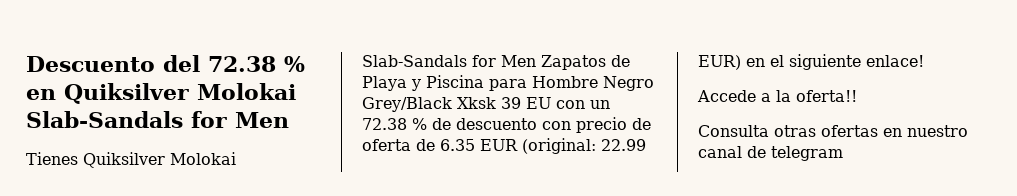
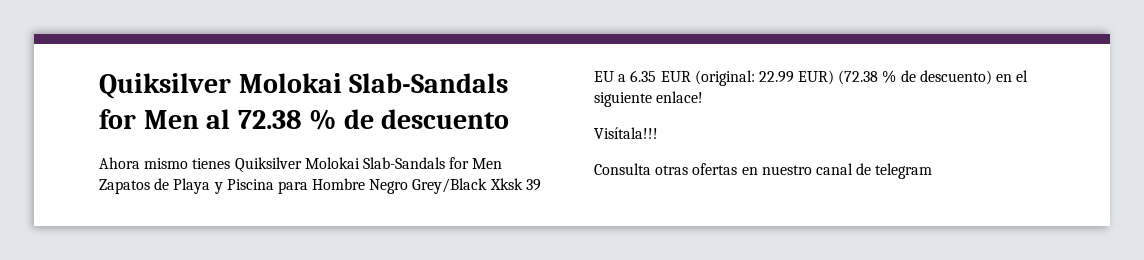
[26,55,305,72] [26,83,296,104] [26,111,289,128] [26,152,78,165] Descuento del 72.38 % en Quiksilver Molokai Slab-Sandals for Men // Tienes -> [99,73,509,99] [99,109,510,130] [99,157,231,169] Quiksilver Molokai Slab-Sandals for Men al 72.38 % de descuento // Ahora mismo tienes
[556,100,610,109] [362,117,651,133] [362,139,435,151] con un 72.38 % de descuento con precio de oferta de -> [618,74,627,82] a
(741, 62) none -> [838,70,992,85] (72.38 % de descuento)
[697,90,857,102] Accede a la oferta!! -> [594,127,658,139] Visítala!!!

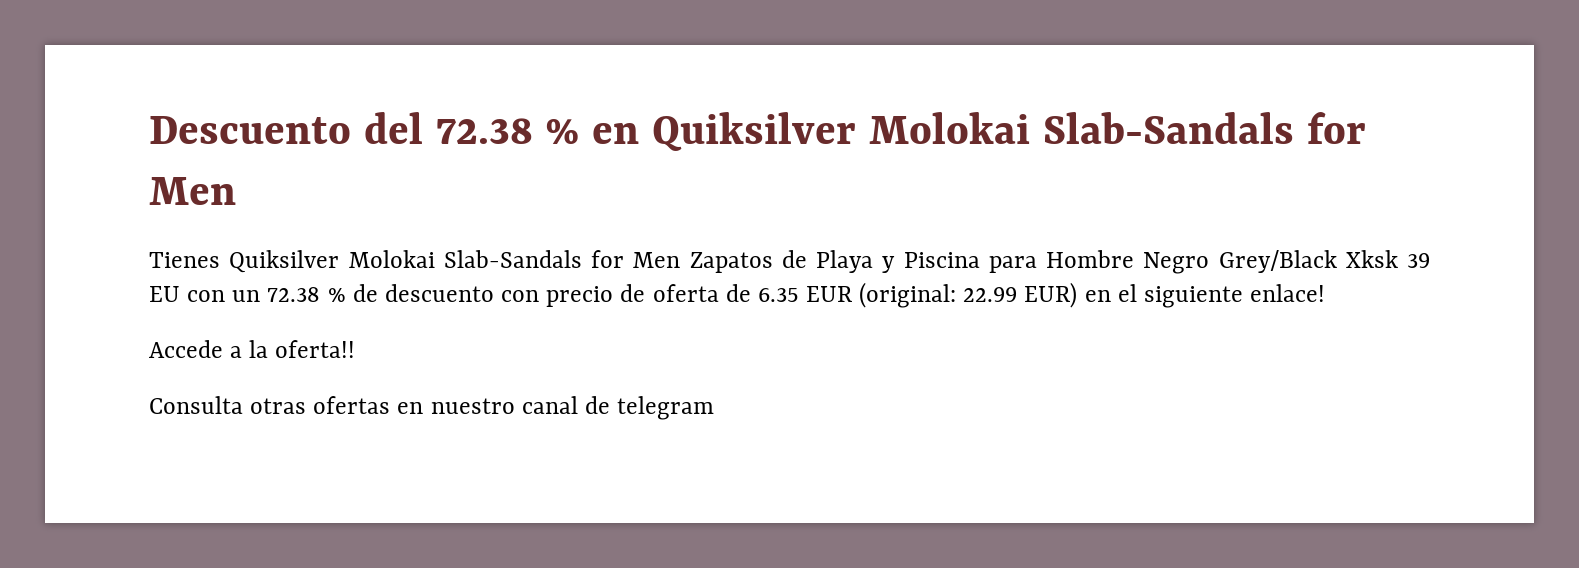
[99,73,509,99] [99,109,510,130] [99,157,231,169] Quiksilver Molokai Slab-Sandals for Men al 72.38 % de descuento // Ahora mismo tienes -> [149,112,1366,151] [149,177,236,205] [149,252,220,268] Descuento del 72.38 % en Quiksilver Molokai Slab-Sandals for Men // Tienes
[618,74,627,82] a -> [187,284,751,307] con un 72.38 % de descuento con precio de oferta de
[838,70,992,85] (72.38 % de descuento) -> (1078, 295) none
[594,127,658,139] Visítala!!! -> [149,340,356,358] Accede a la oferta!!

